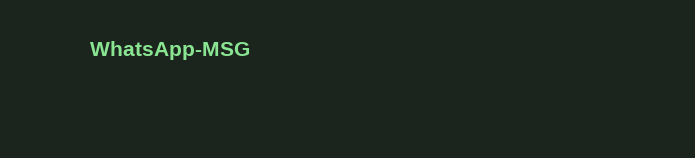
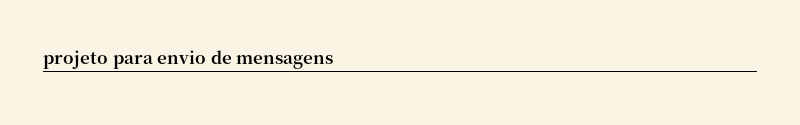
[90,41,250,60] WhatsApp-MSG -> [43,50,334,69] projeto para envio de mensagens

